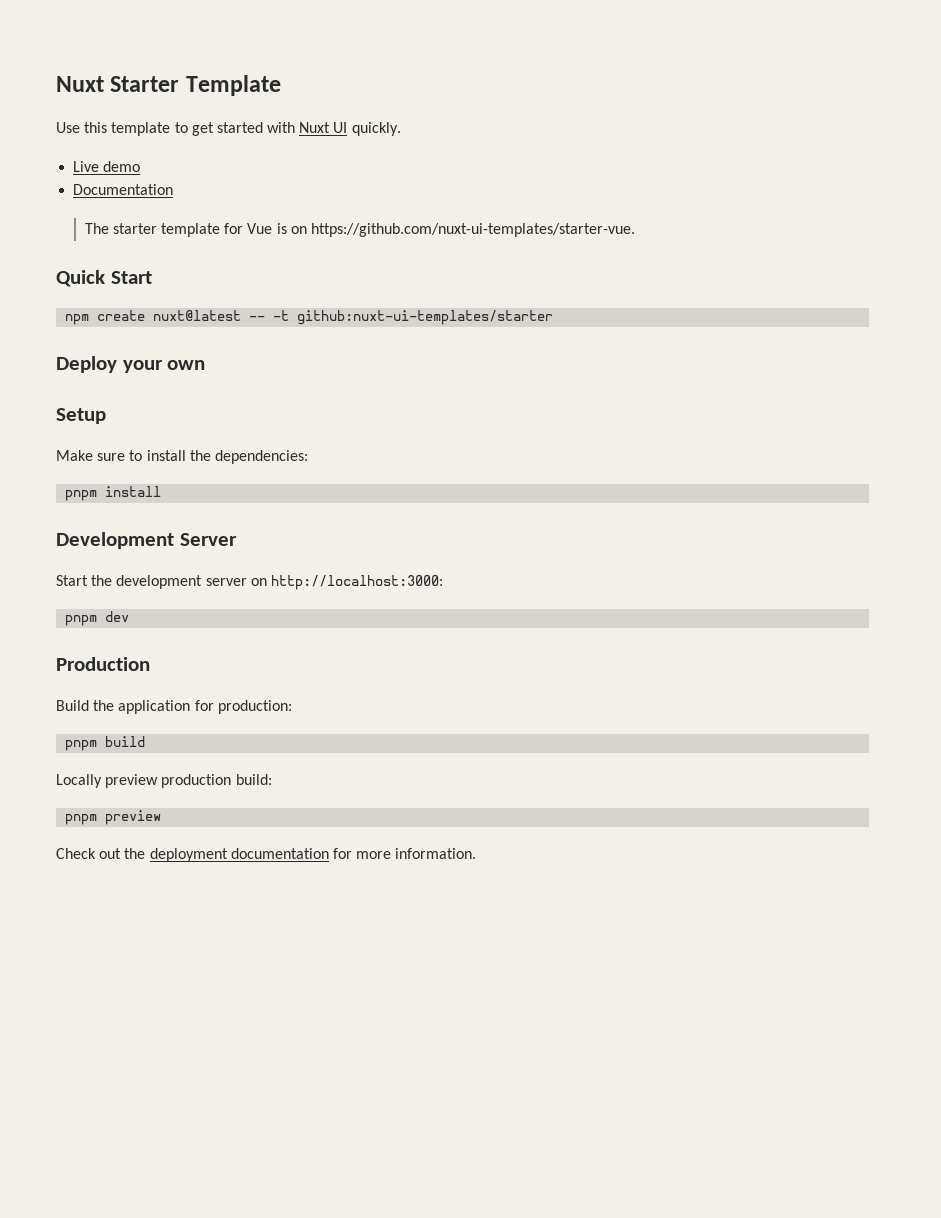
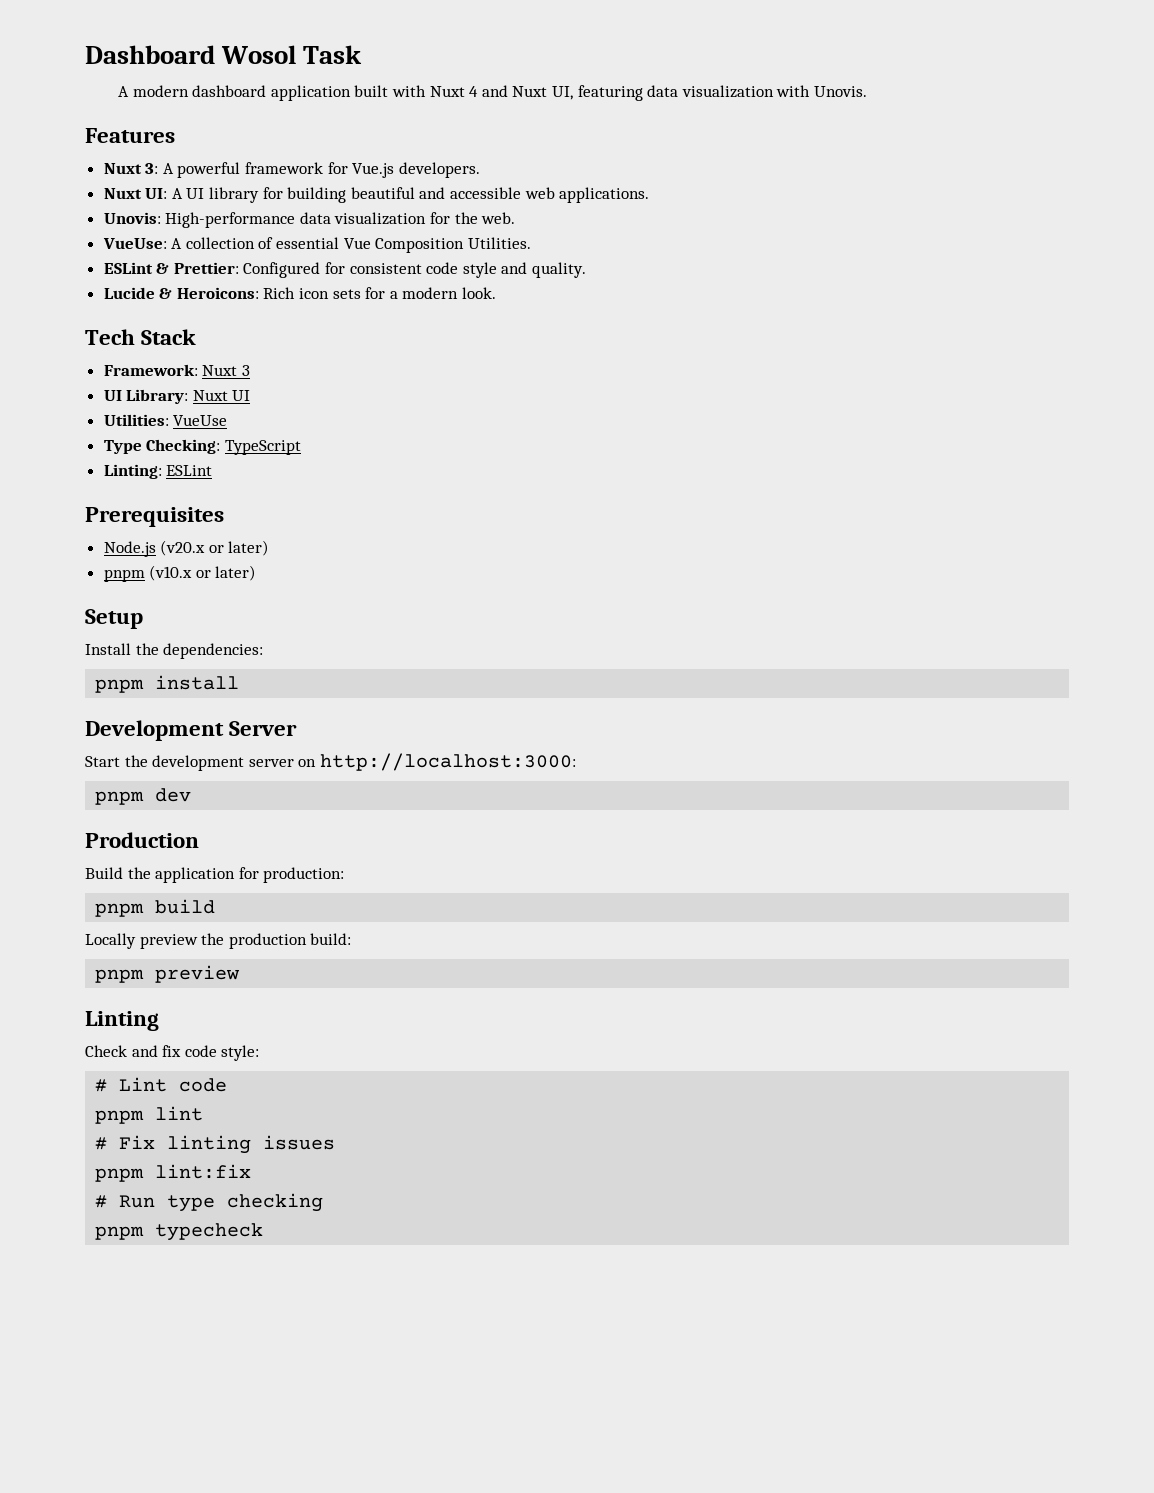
[56,75,281,96] [56,122,401,136] [73,161,141,172] [73,184,174,195] [84,223,635,237] [56,270,152,287] [65,310,554,325] [56,356,206,373] [56,408,106,424] [56,450,186,461] Nuxt Starter Template // Use this template to get started with Nuxt UI quickly. // Live demo // Documentation // The starter template for Vue is on https://github.com/nuxt-ui-templates/starter-vue. // Quick Start // npm create nuxt@latest -- -t github:nuxt-ui-templates/starter // Deploy your own // Setup // Make sure to install -> [85,45,363,64] [118,85,867,101] [85,128,175,143] [103,162,480,178] [103,187,650,203] [103,212,516,228] [102,237,531,253] [103,262,587,278] [103,287,497,299] [85,329,197,345] [103,364,250,376] [103,389,251,404] [103,414,228,426] [103,439,301,455] [103,464,213,479] [85,507,224,527] [103,540,270,557] [103,565,257,582] [85,609,143,629] [85,643,131,655] Dashboard Wosol Task // A modern dashboard application built with Nuxt 4 and Nuxt UI, featuring data visualization with Unovis. // Features // Nuxt 3: A powerful framework for Vue.js developers. // Nuxt UI: A UI library for building beautiful and accessible web applications. // Unovis: High-performance data visualization for the web. // VueUse: A collection of essential Vue Composition Utilities. // ESLint & Prettier: Configured for consistent code style and quality. // Lucide & Heroicons: Rich icon sets for a modern look. // Tech Stack // Framework: Nuxt 3 // UI Library: Nuxt UI // Utilities: VueUse // Type Checking: TypeScript // Linting: ESLint // Prerequisites // Node.js (v20.x or later) // pnpm (v10.x or later) // Setup // Install
(159, 781) none -> [201,933,225,945] the
(162, 817) none -> [85,1011,159,1031] // Linting
[99,848,477,862] out the deployment documentation for more information. -> [131,1045,260,1061] [95,1077,228,1092] [95,1106,204,1124] [95,1135,336,1154] [95,1164,252,1182] [95,1193,324,1212] [95,1223,264,1241] and fix code style: // # Lint code // pnpm lint // # Fix linting issues // pnpm lint:fix // # Run type checking // pnpm typecheck

